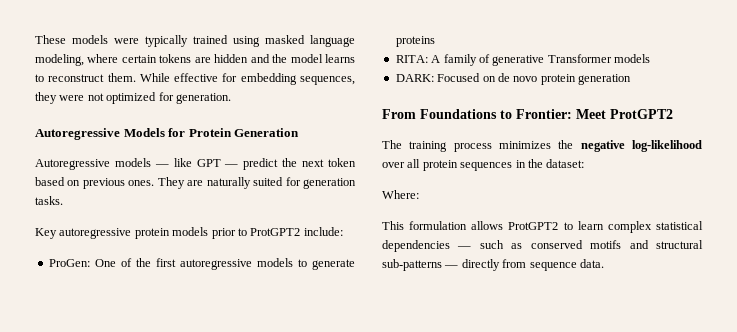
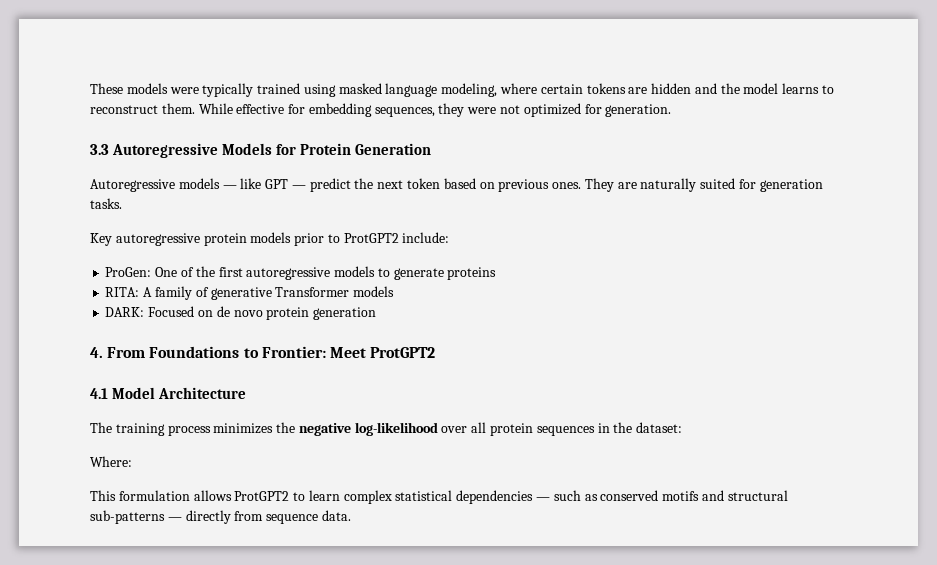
(231, 98) none -> [90,144,109,155] 3.3
(631, 79) none -> [90,347,103,358] 4.
(673, 114) none -> [90,387,246,399] // 4.1 Model Architecture

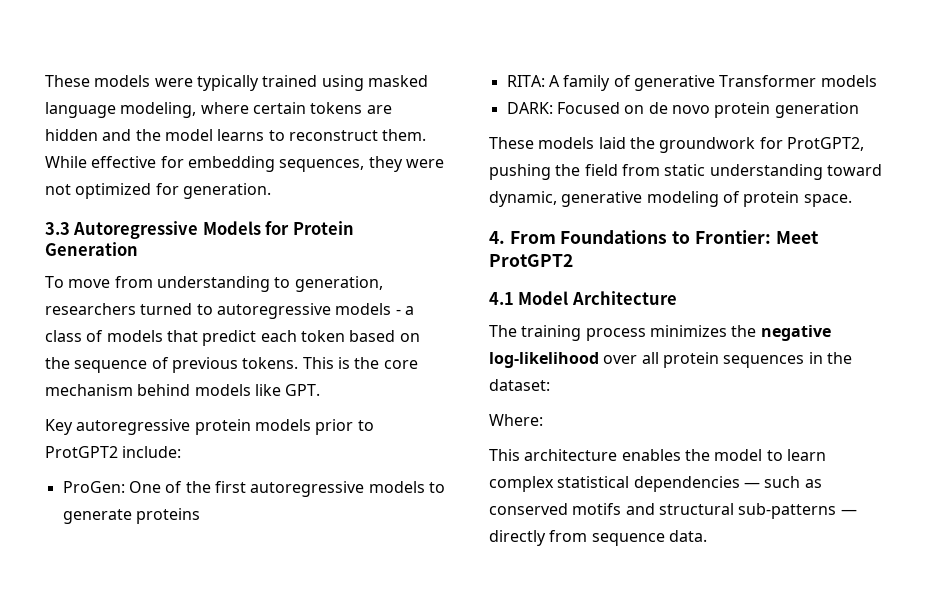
[90,178,823,192] [90,198,122,209] Autoregressive models — like GPT — predict the next token based on previous ones. They are naturally suited for generation tasks. -> [45,276,383,292] [45,303,414,319] [45,330,420,346] [45,357,418,373] [45,384,321,396] To move from understanding to generation, researchers turned to autoregressive models - a class of models that predict each token based on the sequence of previous tokens. This is the core mechanism behind models like GPT.
(377, 313) none -> [489,137,864,153] [489,164,882,180] [489,191,852,207] // These models laid the groundwork for ProtGPT2, pushing the field from static understanding toward dynamic, generative modeling of protein space.
[118,490,290,501] formulation allows ProtGPT2 -> [524,449,763,461] architecture enables the model

